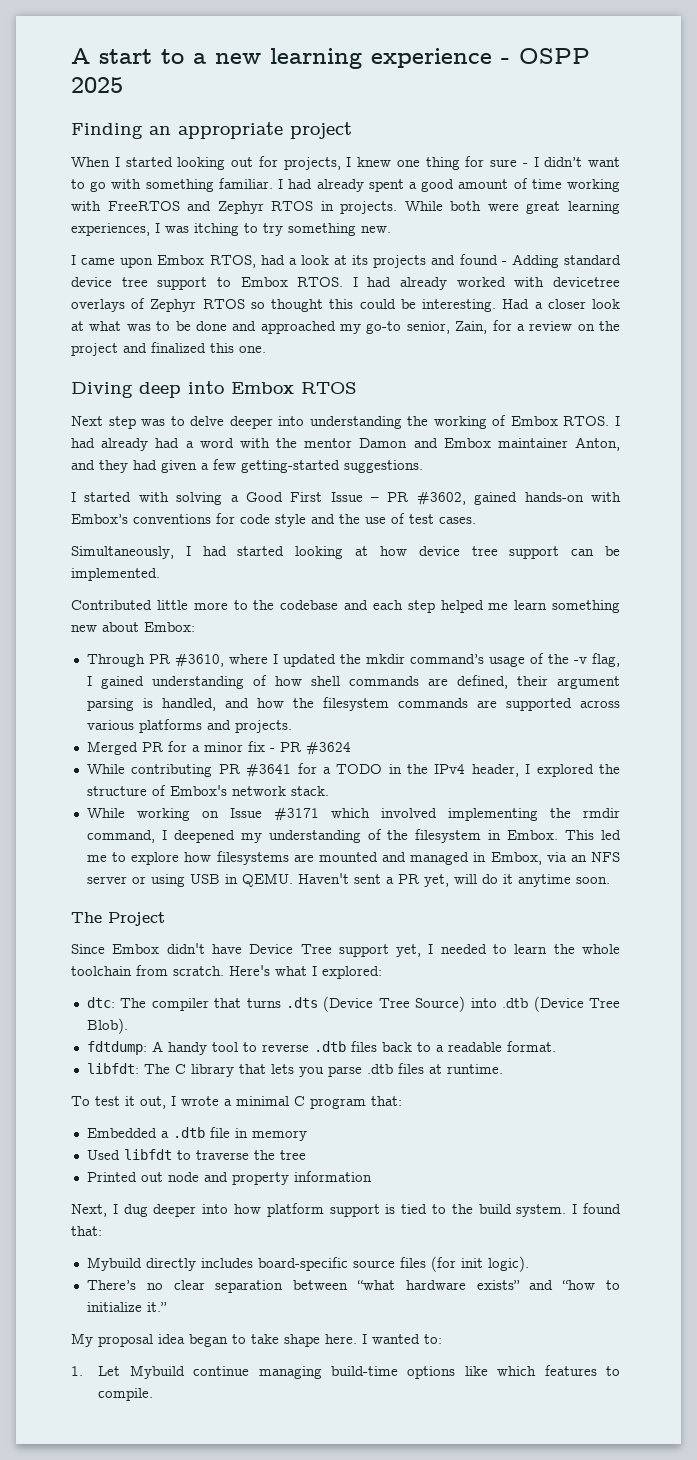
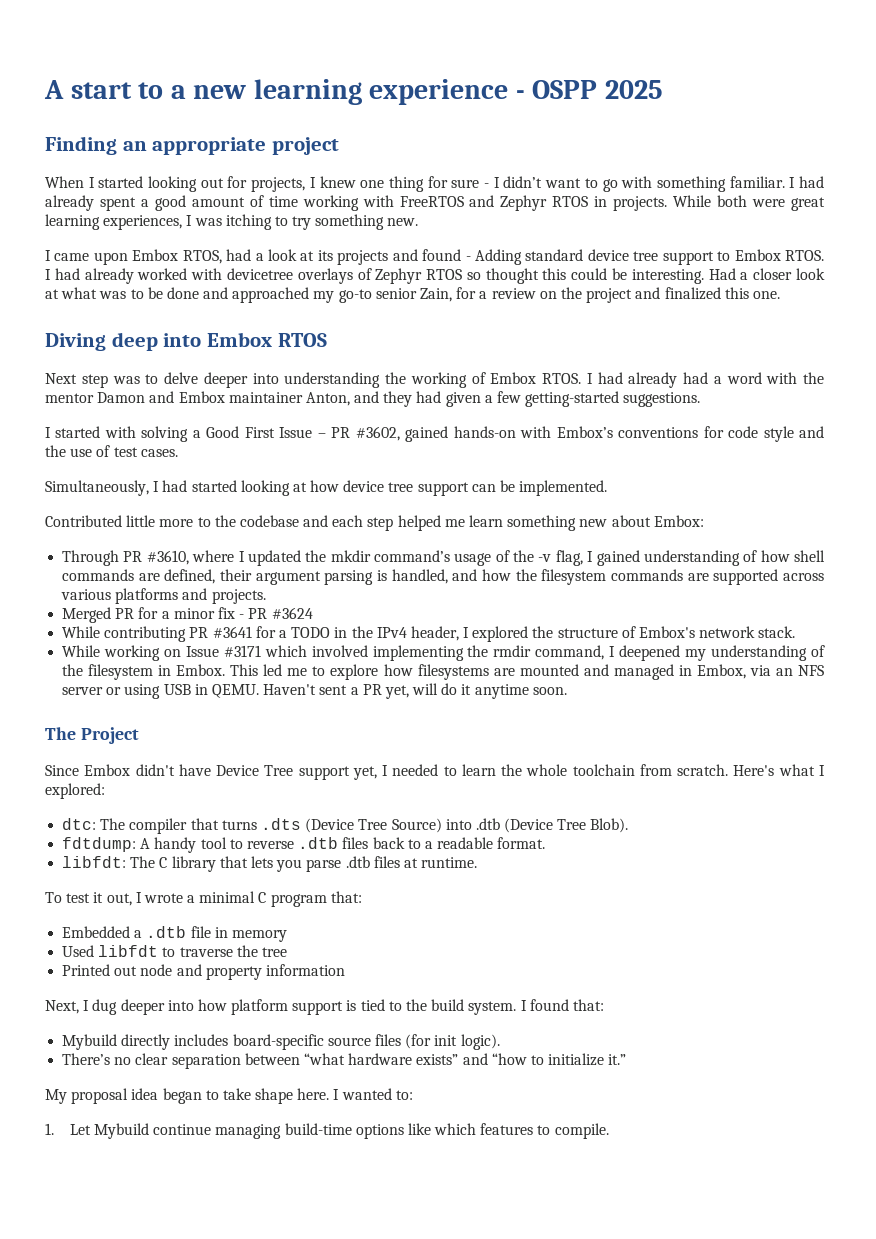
[406,321,450,334] senior, -> [375,288,417,299] senior

